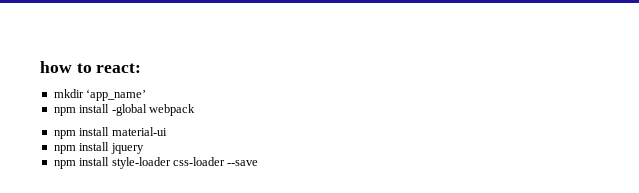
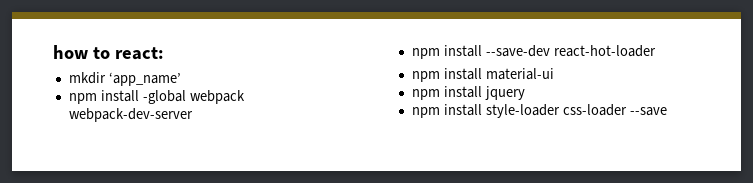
(195, 110) none -> [68,108,193,122] [411,45,656,59] webpack-dev-server // npm install --save-dev react-hot-loader

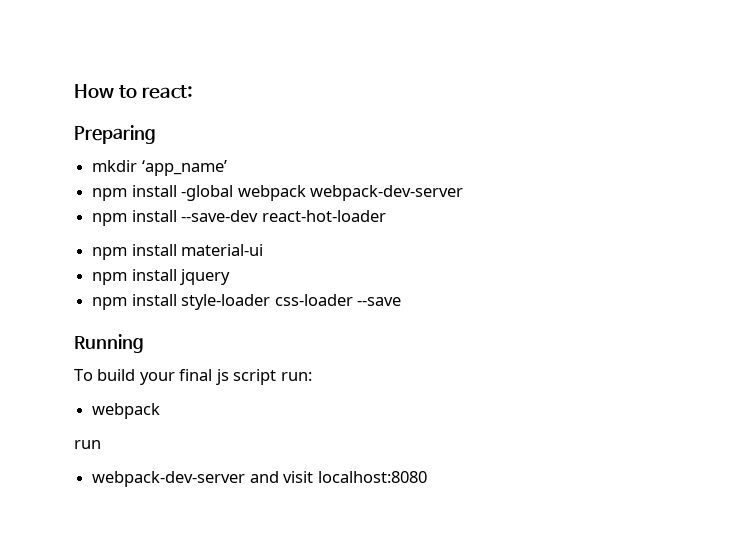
[53,45,88,59] how -> [74,84,114,98] How
(164, 53) none -> [74,125,156,144] // Preparing
(667, 111) none -> [74,334,144,353] [74,369,312,385] [92,403,161,419] [74,440,101,449] [92,471,427,487] // Running // To build your final js script run: // webpack // run // webpack-dev-server and visit localhost:8080

